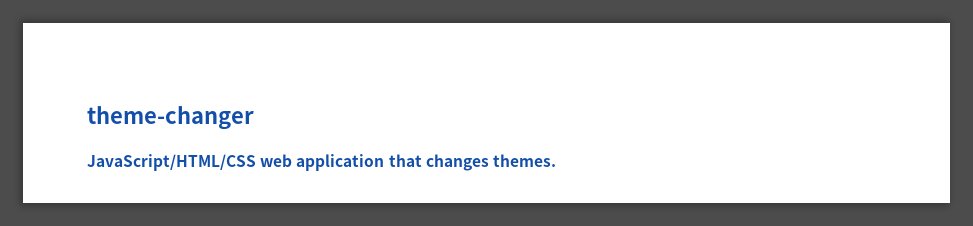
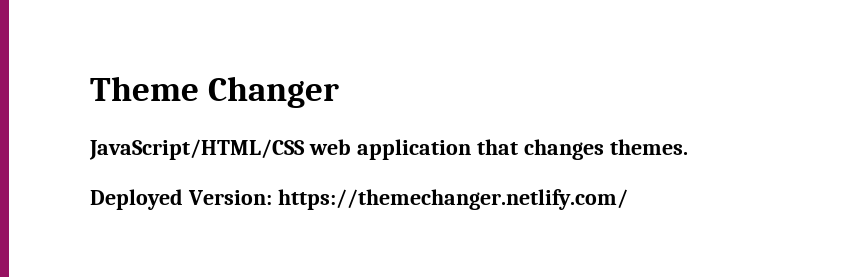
[87,106,254,130] theme-changer -> [90,76,340,108] Theme Changer
(556, 160) none -> [90,189,628,210] // Deployed Version: https://themechanger.netlify.com/

